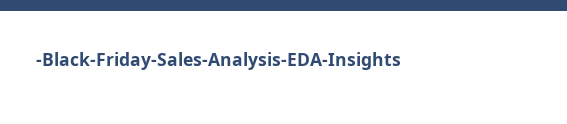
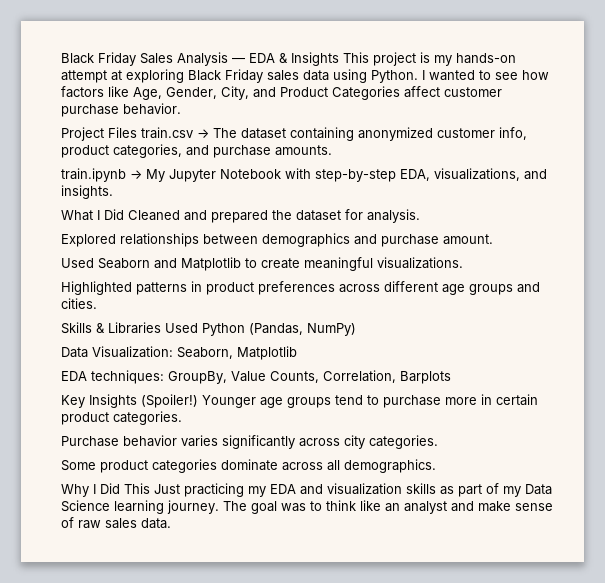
[36,52,401,70] -Black-Friday-Sales-Analysis-EDA-Insights -> [61,52,516,66] [61,69,549,83] [61,86,502,100] [61,103,181,117] [61,127,527,141] [61,144,332,158] [61,168,547,182] [61,185,113,199] [61,209,420,223] [61,233,493,247] [61,257,463,271] [61,281,540,295] [61,298,97,309] [61,322,356,336] [61,346,297,360] [61,370,451,384] [61,394,538,408] [61,411,182,425] [61,435,438,449] [61,459,436,473] [61,483,552,497] [61,500,553,514] [61,517,171,529] Black Friday Sales Analysis — EDA & Insights This project is my hands-on attempt at exploring Black Friday sales data using Python. I wanted to see how factors like Age, Gender, City, and Product Categories affect customer purchase behavior. // Project Files train.csv → The dataset containing anonymized customer info, product categories, and purchase amounts. // train.ipynb → My Jupyter Notebook with step-by-step EDA, visualizations, and insights. // What I Did Cleaned and prepared the dataset for analysis. // Explored relationships between demographics and purchase amount. // Used Seaborn and Matplotlib to create meaningful visualizations. // Highlighted patterns in product preferences across different age groups and cities. // Skills & Libraries Used Python (Pandas, NumPy) // Data Visualization: Seaborn, Matplotlib // EDA techniques: GroupBy, Value Counts, Correlation, Barplots // Key Insights (Spoiler!) Younger age groups tend to purchase more in certain product categories. // Purchase behavior varies significantly across city categories. // Some product categories dominate across all demographics. // Why I Did This Just practicing my EDA and visualization skills as part of my Data Science learning journey. The goal was to think like an analyst and make sense of raw sales data.

